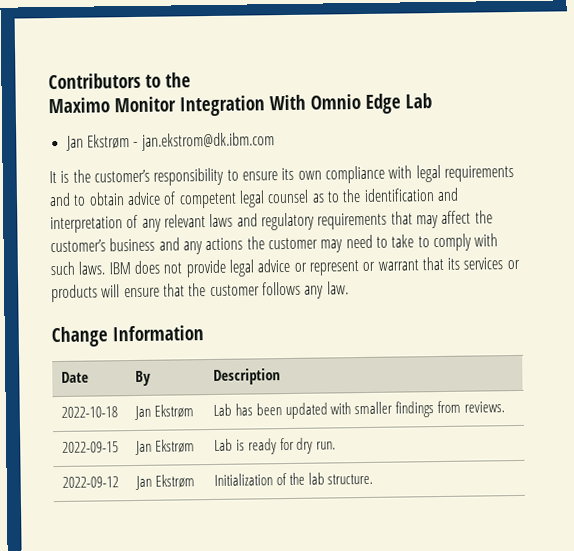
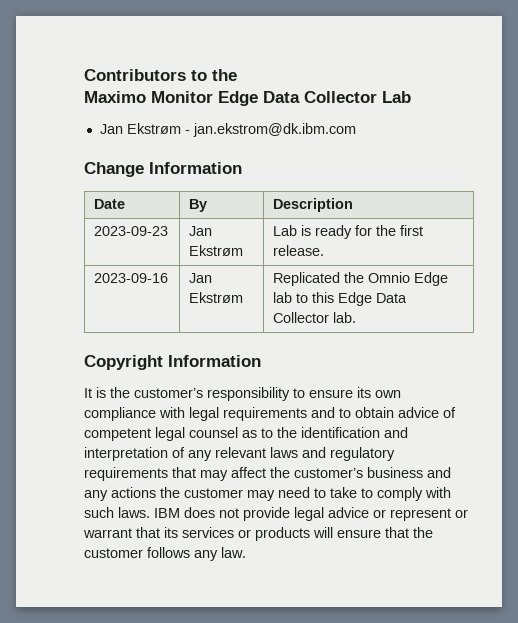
[179,93,401,117] Integration With Omnio Edge -> [218,91,377,106] Edge Data Collector
(275, 141) none -> [84,162,242,177] [94,199,126,209] [189,199,208,212] [273,198,354,212] [94,226,169,236] [189,226,213,236] [189,245,244,256] [273,225,424,239] [273,245,325,256] [94,273,169,283] [189,273,213,283] [189,292,244,303] [273,272,449,286] [273,292,408,306] [273,312,357,323] [84,355,261,370] // Change Information // Date | By | Description // 2023-09-23 | Jan Ekstrøm | Lab is ready for the first release. // 2023-09-16 | Jan Ekstrøm | Replicated the Omnio Edge lab to this Edge Data Collector lab. // Copyright Information
[51,325,204,348] [60,371,89,383] [134,370,151,387] [212,368,281,385] [60,406,118,418] [133,404,194,421] [212,400,506,420] [61,441,119,453] [134,439,195,456] [213,437,337,455] [61,476,119,488] [134,474,195,491] [213,472,374,486] // Change Information // Date | By | Description // 2022-10-18 | Jan Ekstrøm | Lab has been updated with smaller findings from reviews. // 2022-09-15 | Jan Ekstrøm | Lab is ready for dry run. // 2022-09-12 | Jan Ekstrøm | Initialization of the lab structure. -> (246, 552) none

